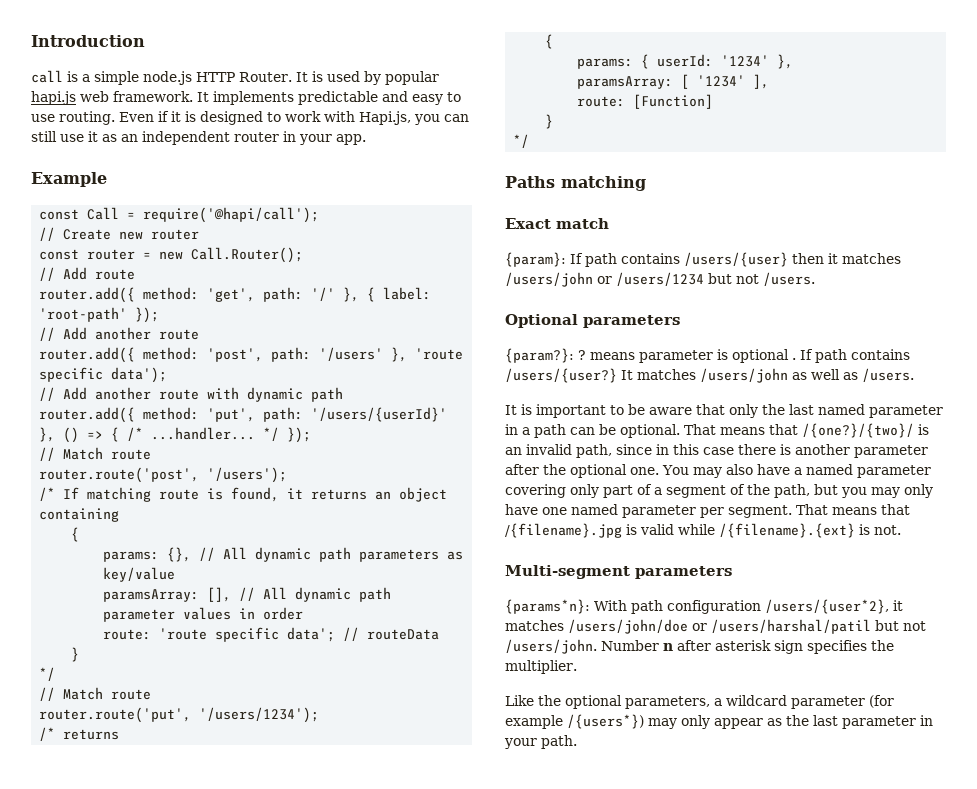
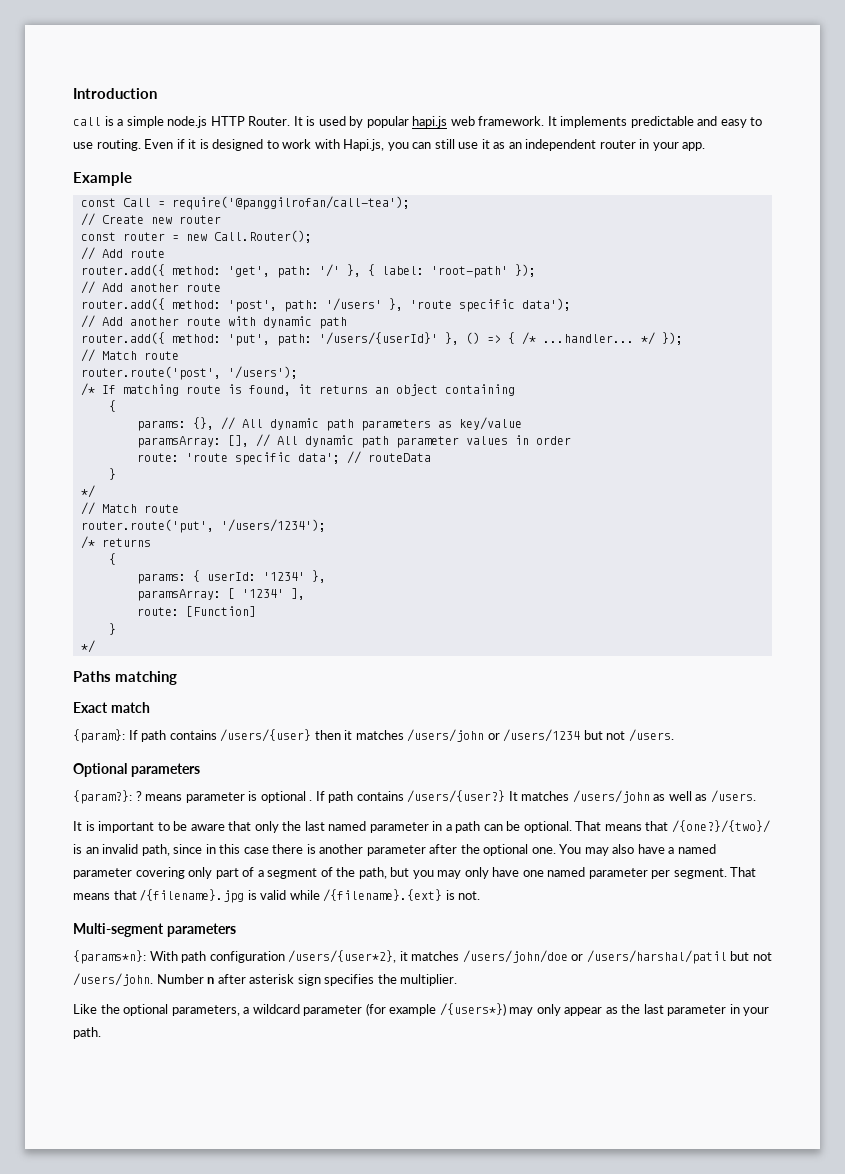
[143,207,320,223] require('@hapi/call'); -> [171,196,410,210] require('@panggilrofan/call-tea');

